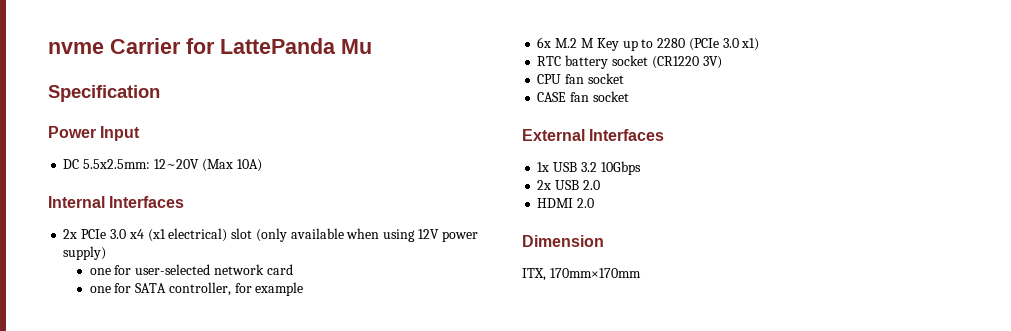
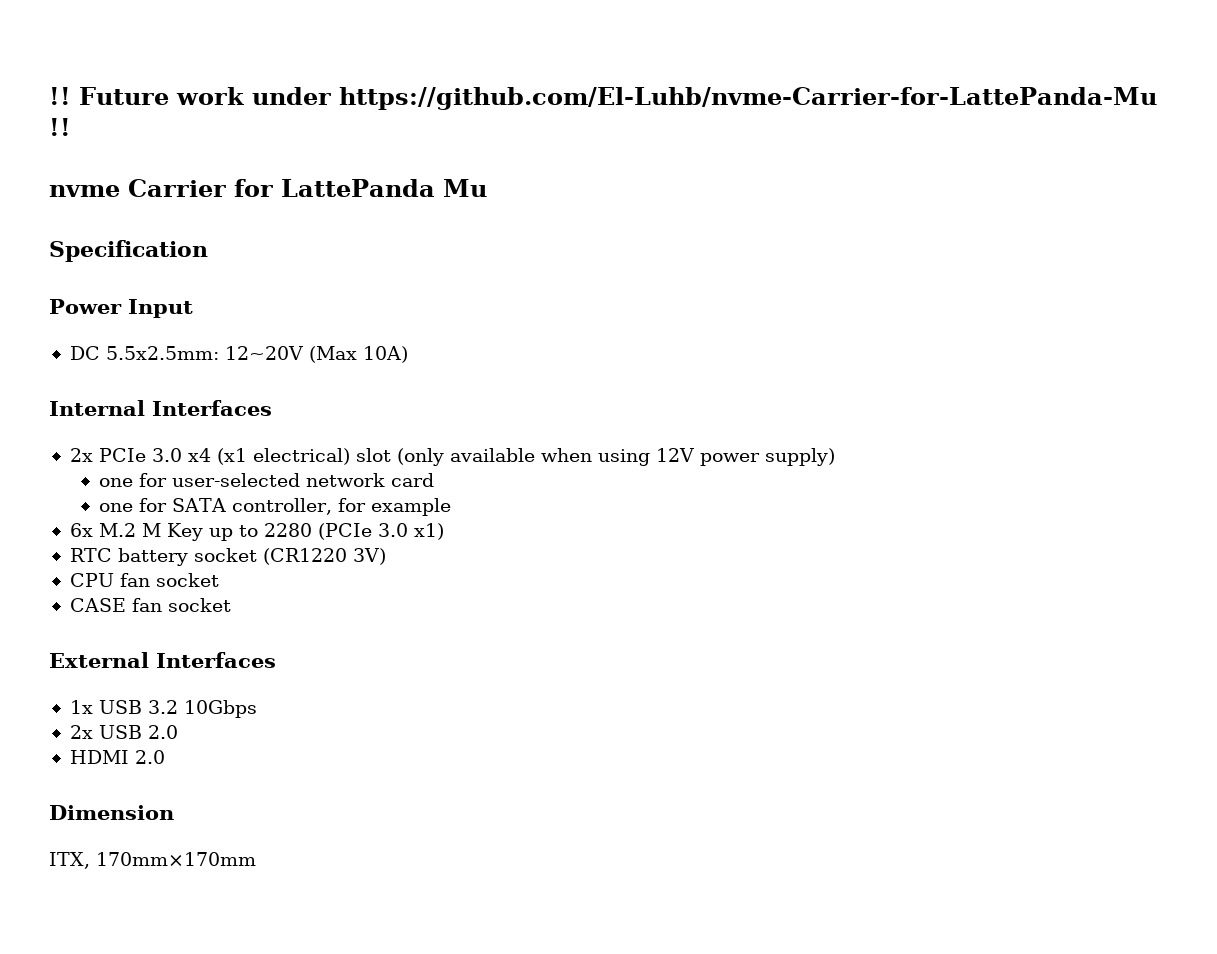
(48, 48) none -> [49,87,1157,110] [49,118,71,136] !! Future work under https://github.com/El-Luhb/nvme-Carrier-for-LattePanda-Mu !! //

